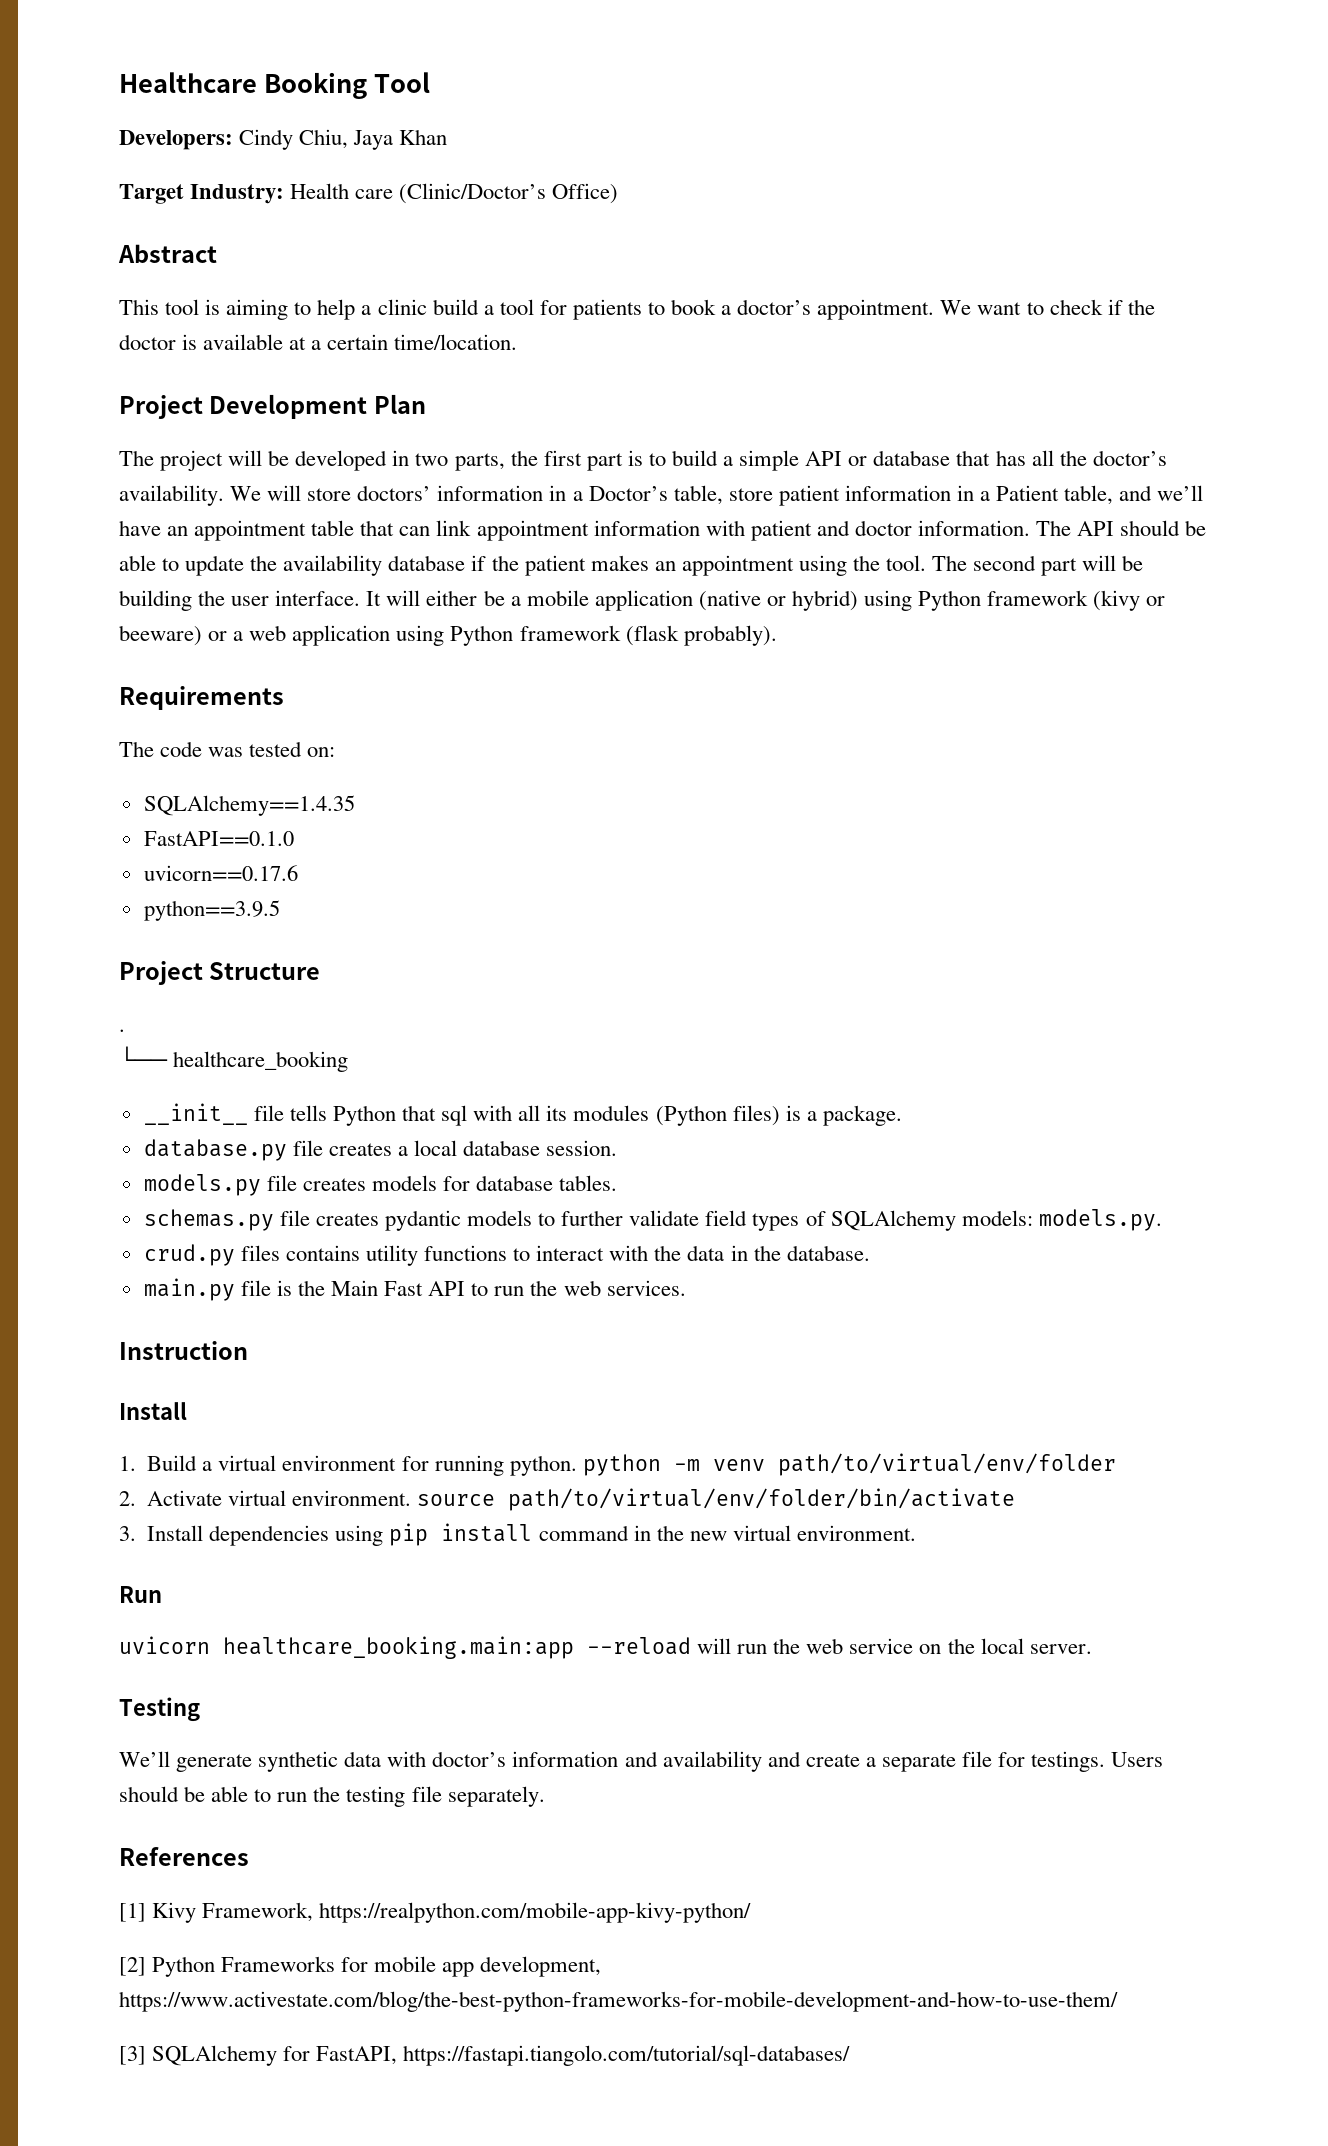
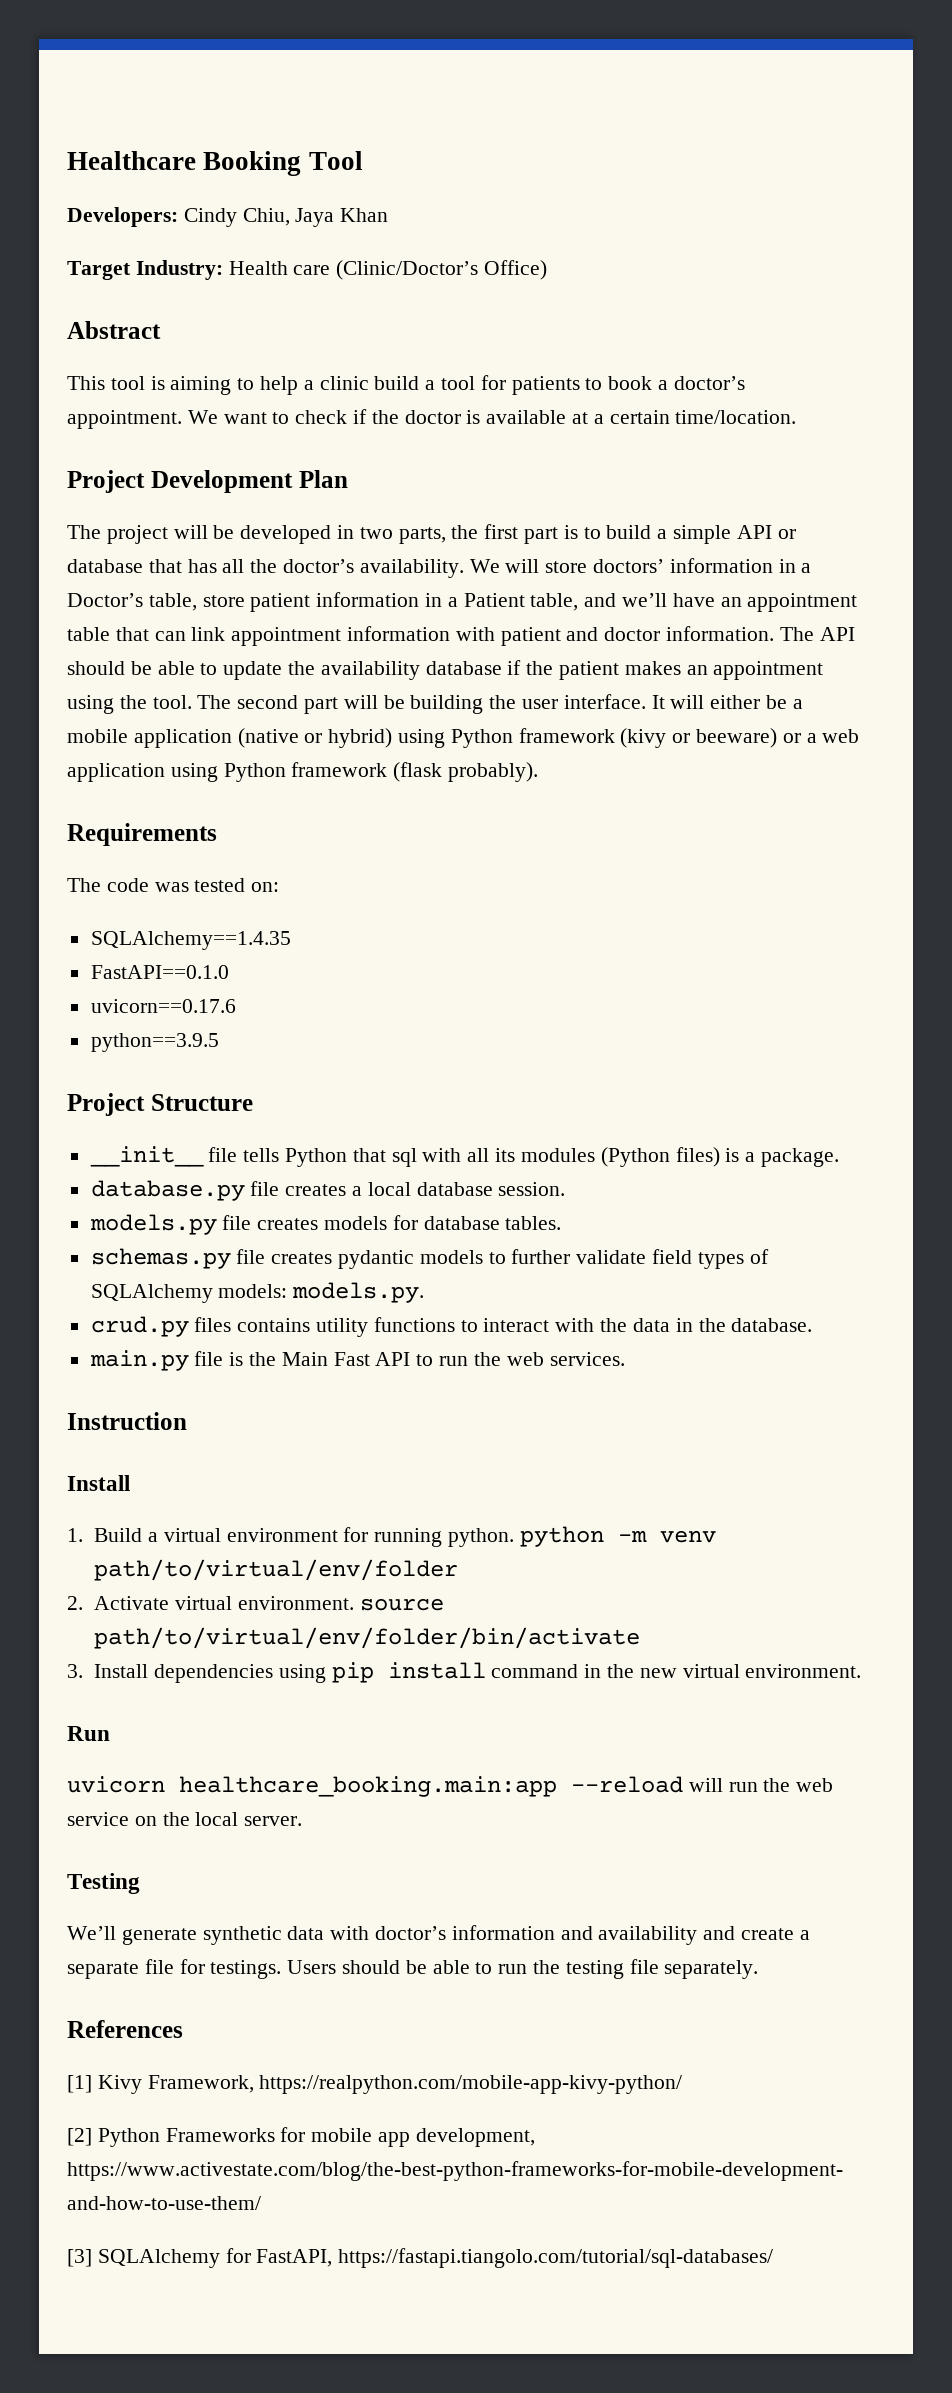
[119,1029,125,1032] [119,1046,349,1072] // . // └── healthcare_booking -> (253, 1102) none

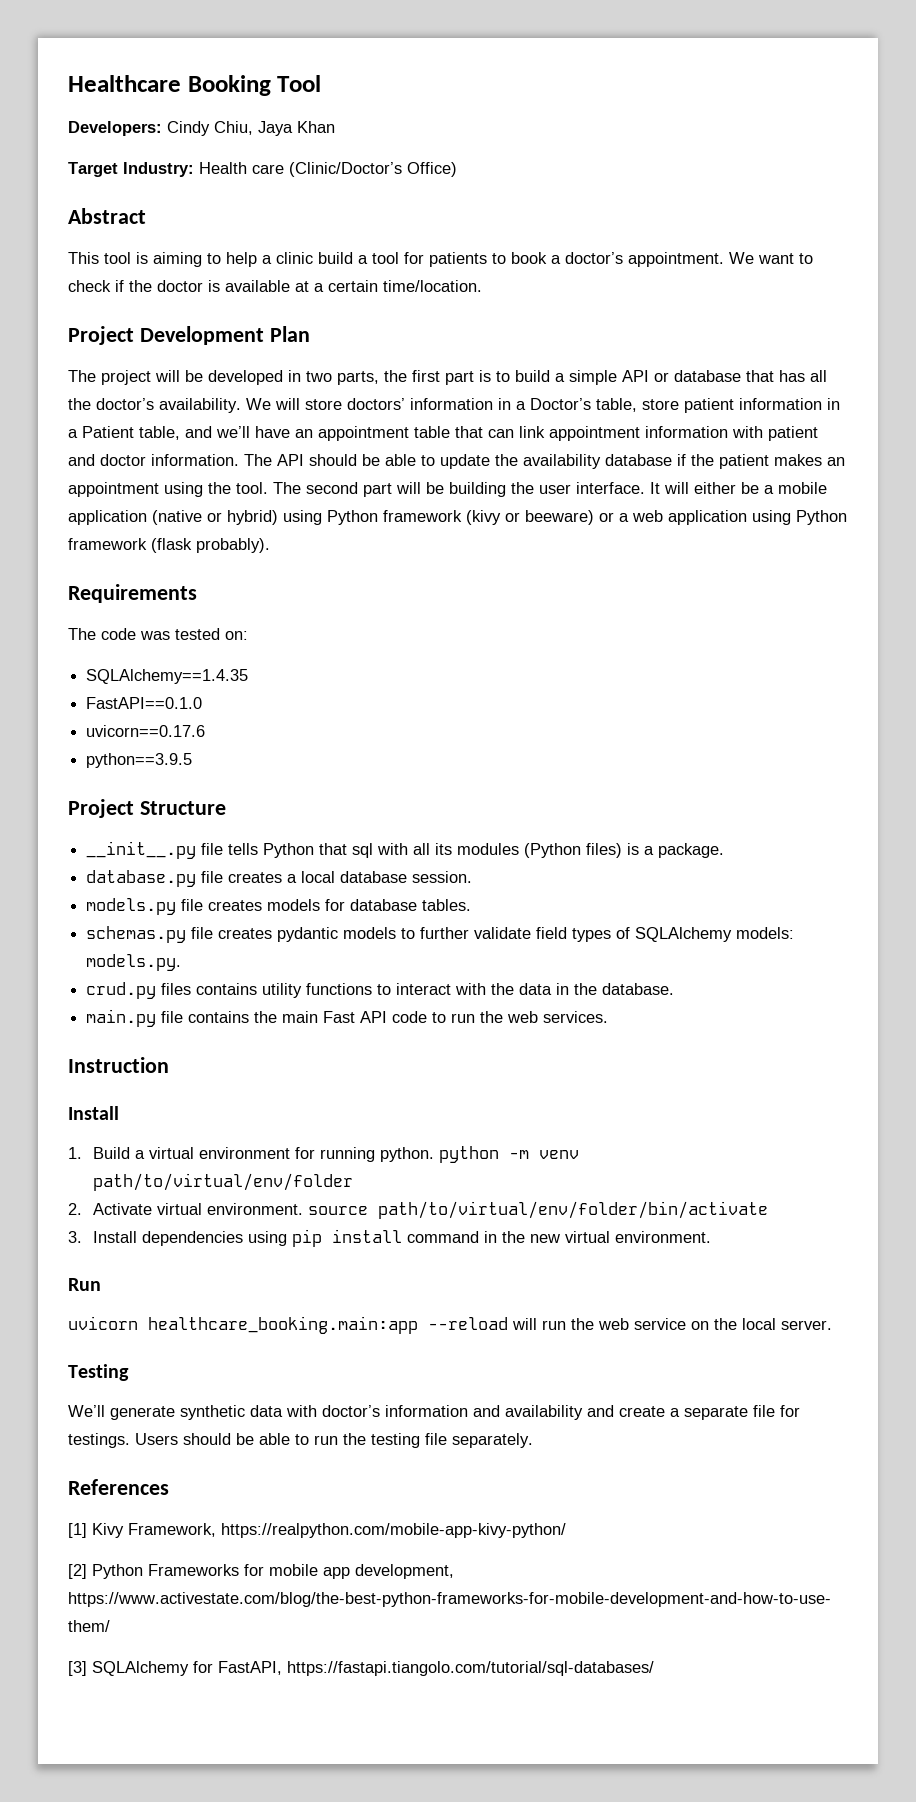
[89,1146,204,1167] __init__ -> [86,841,197,859] __init__.py
[229,1352,328,1366] is the Main -> [188,1011,319,1023] contains the main
(411, 1359) none -> [392,1011,428,1023] code

